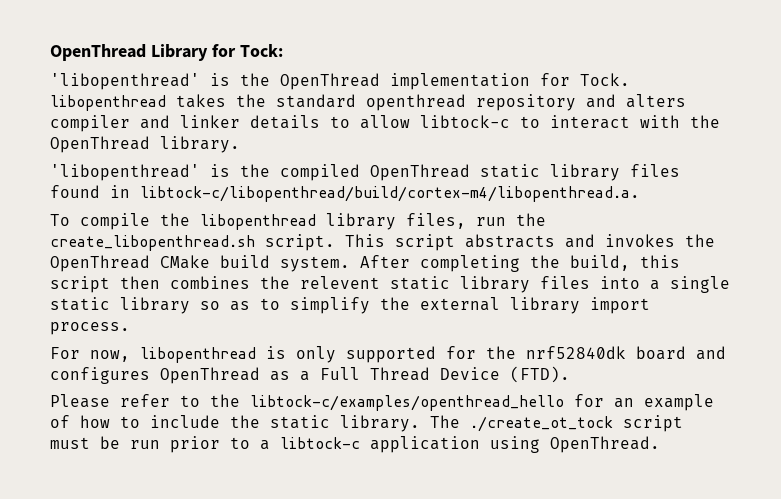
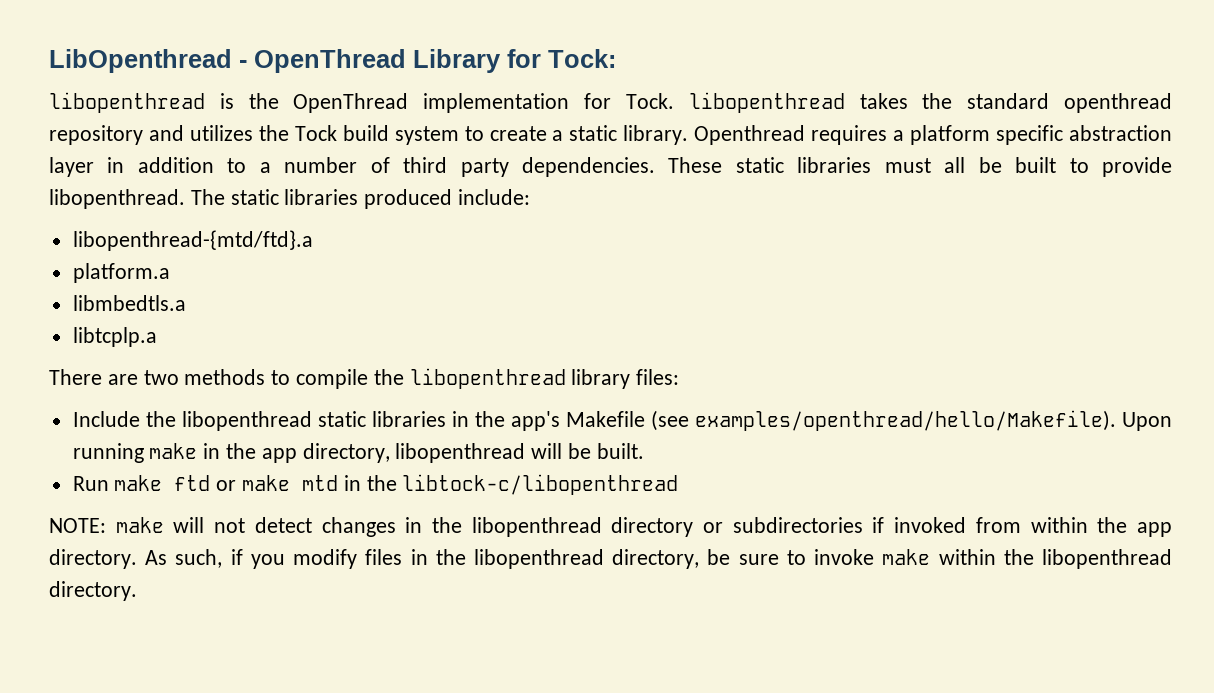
(50, 52) none -> [49,49,247,73] LibOpenthread -
[50,73,200,90] 'libopenthread' -> [49,92,205,113] libopenthread
[626,94,686,108] [50,115,720,132] [50,136,240,153] [50,164,680,181] [50,185,640,202] [50,213,546,230] [50,234,715,251] [50,255,680,272] [50,276,730,293] [50,297,650,314] [50,322,130,335] [50,346,726,363] [50,366,570,384] [50,394,714,411] [50,415,683,432] [50,436,660,453] alters compiler and linker details to allow libtock-c to interact with the OpenThread library. // 'libopenthread' is the compiled OpenThread static library files found in libtock-c/libopenthread/build/cortex-m4/libopenthread.a. // To compile the libopenthread library files, run the create_libopenthread.sh script. This script abstracts and invokes the OpenThread CMake build system. After completing the build, this script then combines the relevent static library files into a single static library so as to simplify the external library import process. // For now, libopenthread is only supported for the nrf52840dk board and configures OpenThread as a Full Thread Device (FTD). // Please refer to the libtock-c/examples/openthread_hello for an example of how to include the static library. The ./create_ot_tock script must be run prior to a libtock-c application using OpenThread. -> [189,125,1173,145] [49,157,1172,177] [49,189,531,209] [72,230,313,251] [72,263,170,283] [72,295,186,311] [72,327,157,347] [49,368,680,389] [72,410,1172,431] [72,443,644,463] [72,474,679,495] [49,517,1173,537] [49,549,1172,569] [49,581,137,601] utilizes the Tock build system to create a static library. Openthread requires a platform specific abstraction layer in addition to a number of third party dependencies. These static libraries must all be built to provide libopenthread. The static libraries produced include: // libopenthread-{mtd/ftd}.a // platform.a // libmbedtls.a // libtcplp.a // There are two methods to compile the libopenthread library files: // Include the libopenthread static libraries in the app's Makefile (see examples/openthread/hello/Makefile). Upon running make in the app directory, libopenthread will be built. // Run make ftd or make mtd in the libtock-c/libopenthread // NOTE: make will not detect changes in the libopenthread directory or subdirectories if invoked from within the app directory. As such, if you modify files in the libopenthread directory, be sure to invoke make within the libopenthread directory.

